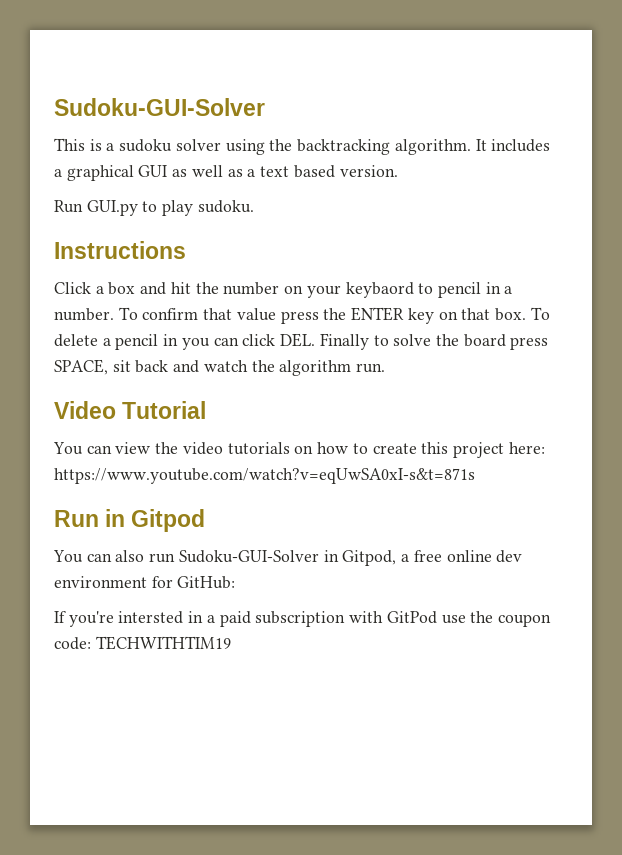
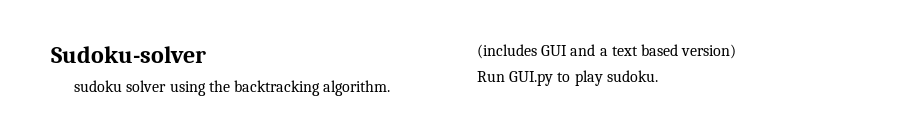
[54,98,265,116] [54,138,115,151] Sudoku-GUI-Solver // This is a -> [51,46,206,63] Sudoku-solver //
[475,139,551,152] [54,165,243,181] It includes a graphical GUI as well as -> [477,44,596,59] (includes GUI and
[339,165,398,177] version. -> [681,44,737,59] version)
[54,241,186,259] [54,282,513,298] [54,307,550,324] [54,333,549,350] [54,359,386,376] [54,401,207,419] [53,442,545,458] [54,468,475,484] [54,509,206,532] [53,550,523,566] [54,576,236,589] [54,611,551,627] [54,636,231,650] // Instructions // Click a box and hit the number on your keybaord to pencil in a number. To confirm that value press the ENTER key on that box. To delete a pencil in you can click DEL. Finally to solve the board press SPACE, sit back and watch the algorithm run. // Video Tutorial // You can view the video tutorials on how to create this project here: https://www.youtube.com/watch?v=eqUwSA0xI-s&t=871s // Run in Gitpod // You can also run Sudoku-GUI-Solver in Gitpod, a free online dev environment for GitHub: // If you're intersted in a paid subscription with GitPod use the coupon code: TECHWITHTIM19 -> (658, 76) none

